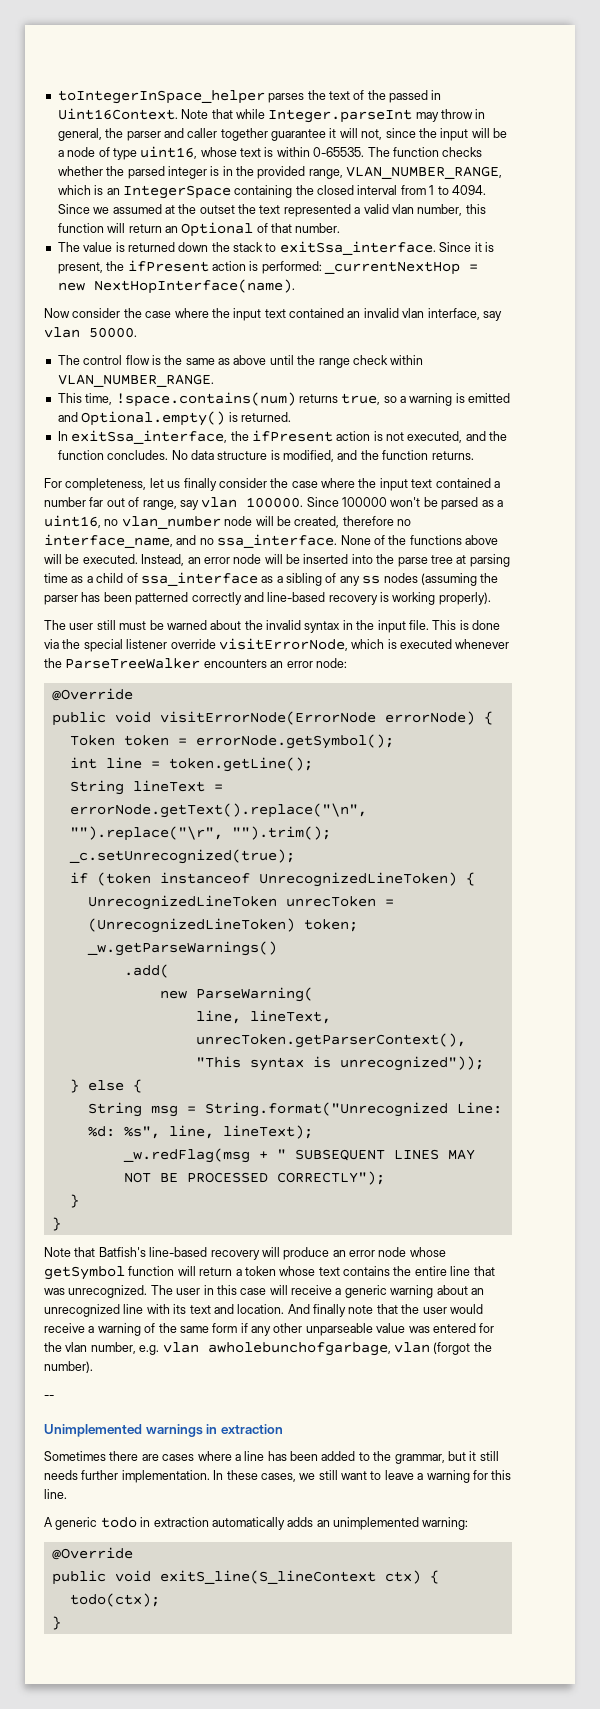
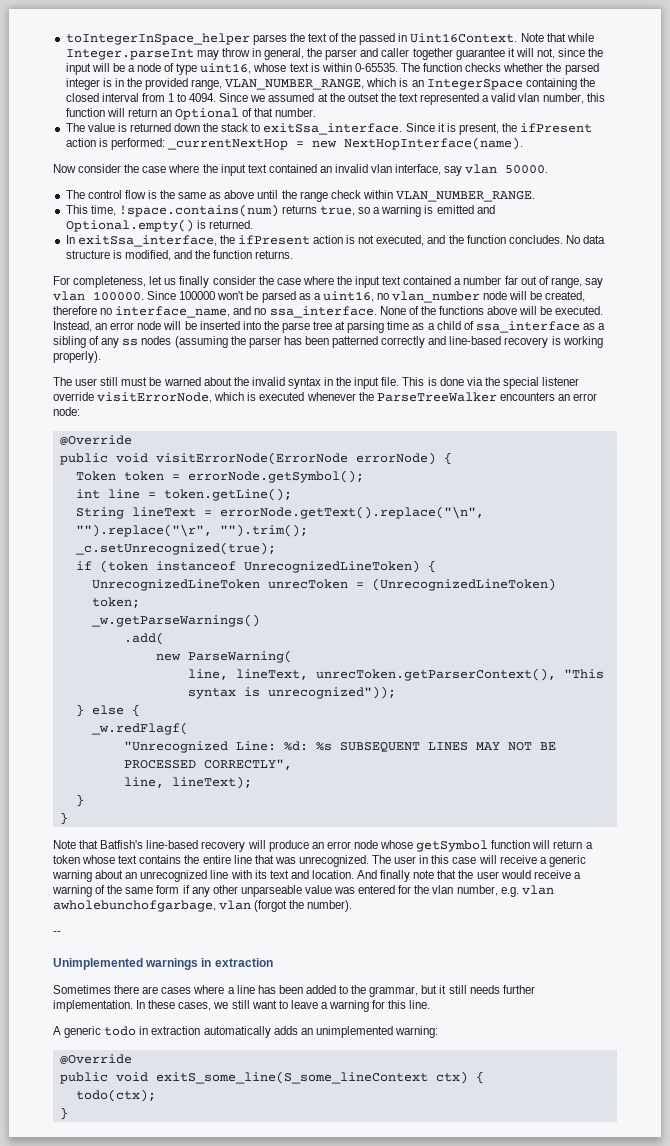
[87,1102,502,1117] [87,1125,313,1139] [122,1148,286,1163] String msg = String.format("Unrecognized Line: %d: %s", line, lineText); // _w.redFlag(msg + " -> [90,722,188,735] [123,741,332,753] _w.redFlagf( // "Unrecognized Line: %d: %s
[276,1171,385,1185] CORRECTLY"); -> [203,759,292,770] [123,776,252,789] CORRECTLY", // line, lineText);
[159,1570,376,1584] exitS_line(S_lineContext -> [155,1071,428,1084] exitS_some_line(S_some_lineContext

